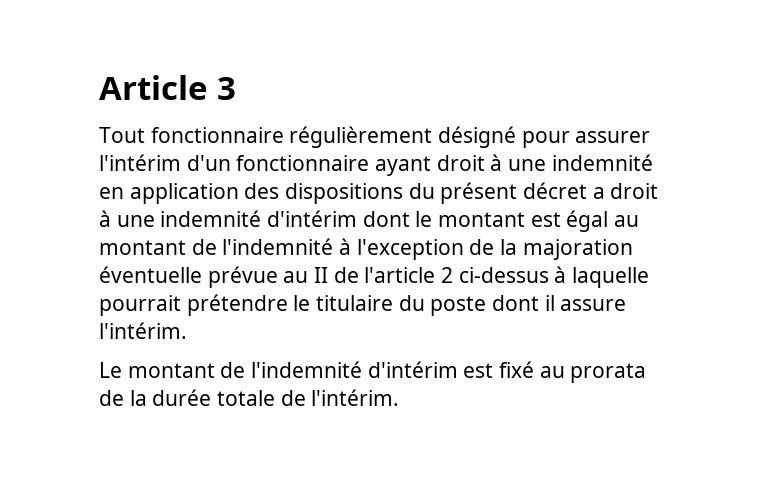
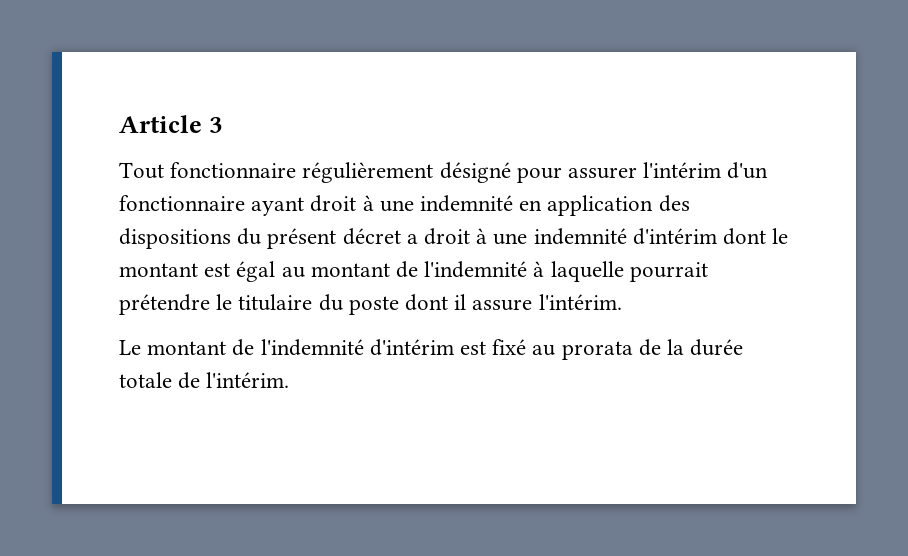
[356,239,633,260] [99,266,567,288] l'exception de la majoration éventuelle prévue au II de l'article 2 ci-dessus à -> (545, 269) none

